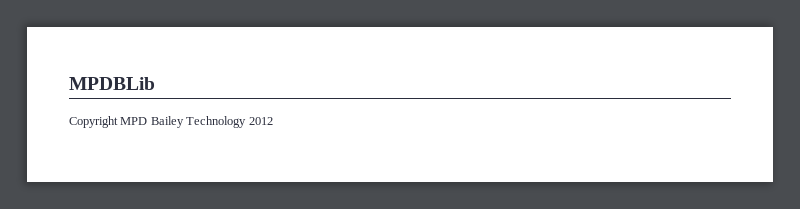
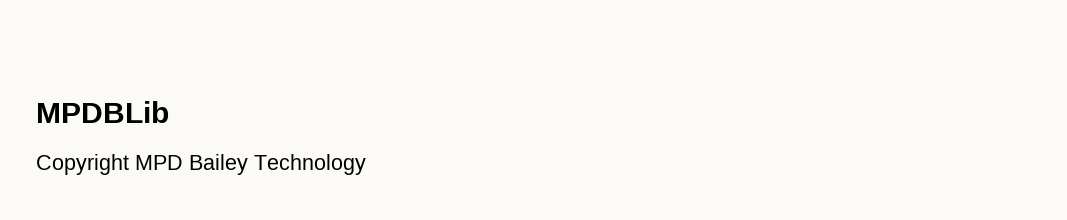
[248,117,273,125] 2012 -> (366, 164) none

